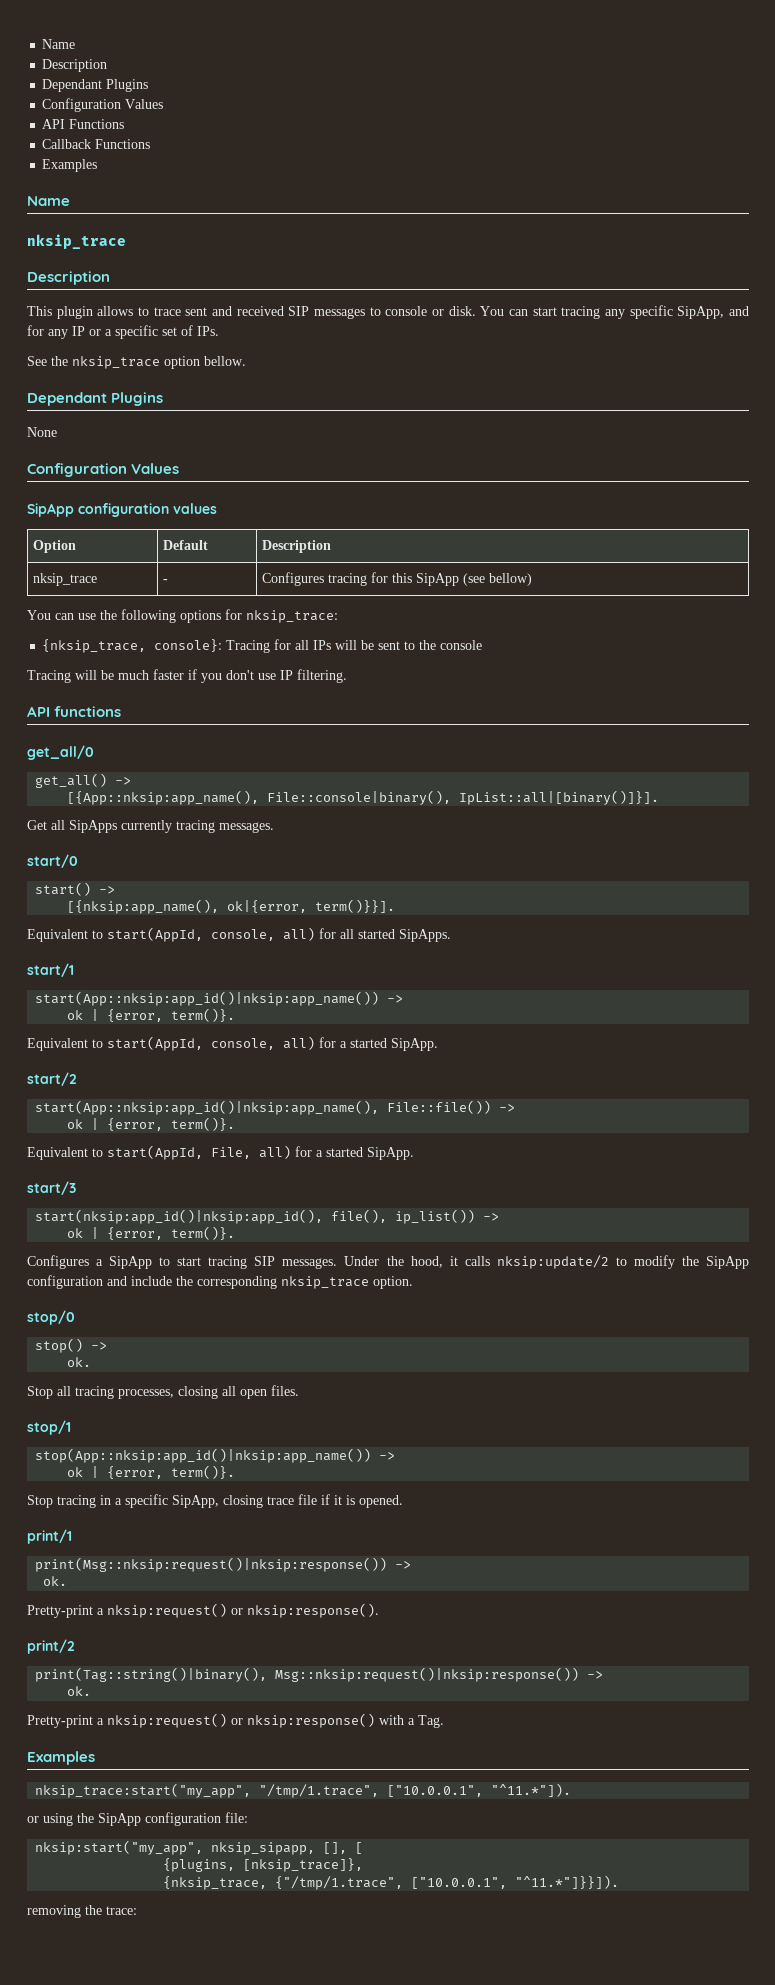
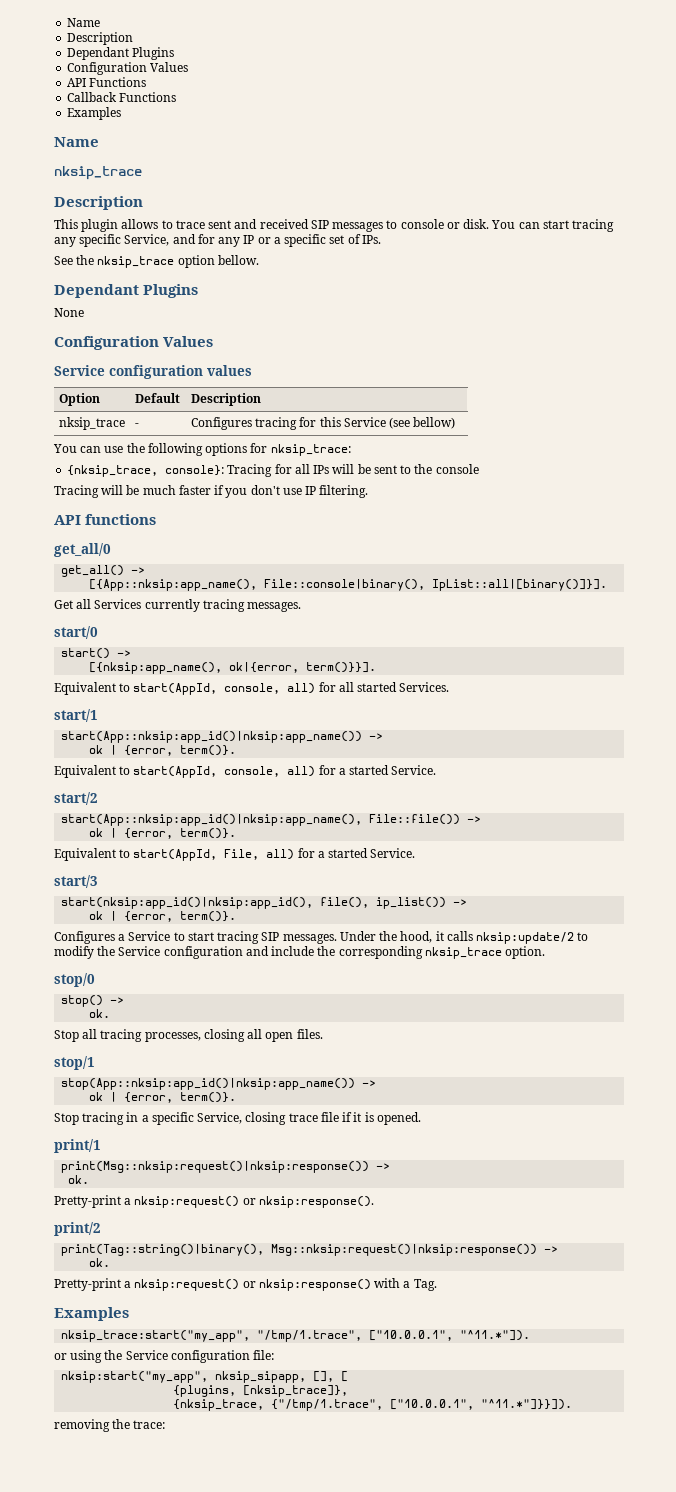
[677,306,725,319] SipApp, -> [124,234,170,246] Service,
[27,503,74,517] SipApp -> [54,365,105,376] Service
[415,573,459,586] SipApp -> [343,417,386,427] Service
[69,820,117,833] SipApps -> [94,599,142,609] Services
[399,929,451,942] SipApps. -> [399,682,450,692] Services.
[391,1038,438,1051] SipApp. -> [391,765,437,775] Service.
[367,1147,414,1160] SipApp. -> [370,848,416,858] Service.
[109,1256,153,1269] SipApp -> [128,931,171,941] Service
[705,1256,749,1269] SipApp -> [118,946,161,956] Service
[172,1495,219,1508] SipApp, -> [197,1112,243,1124] Service,
[98,1813,141,1826] SipApp -> [125,1350,168,1360] Service

